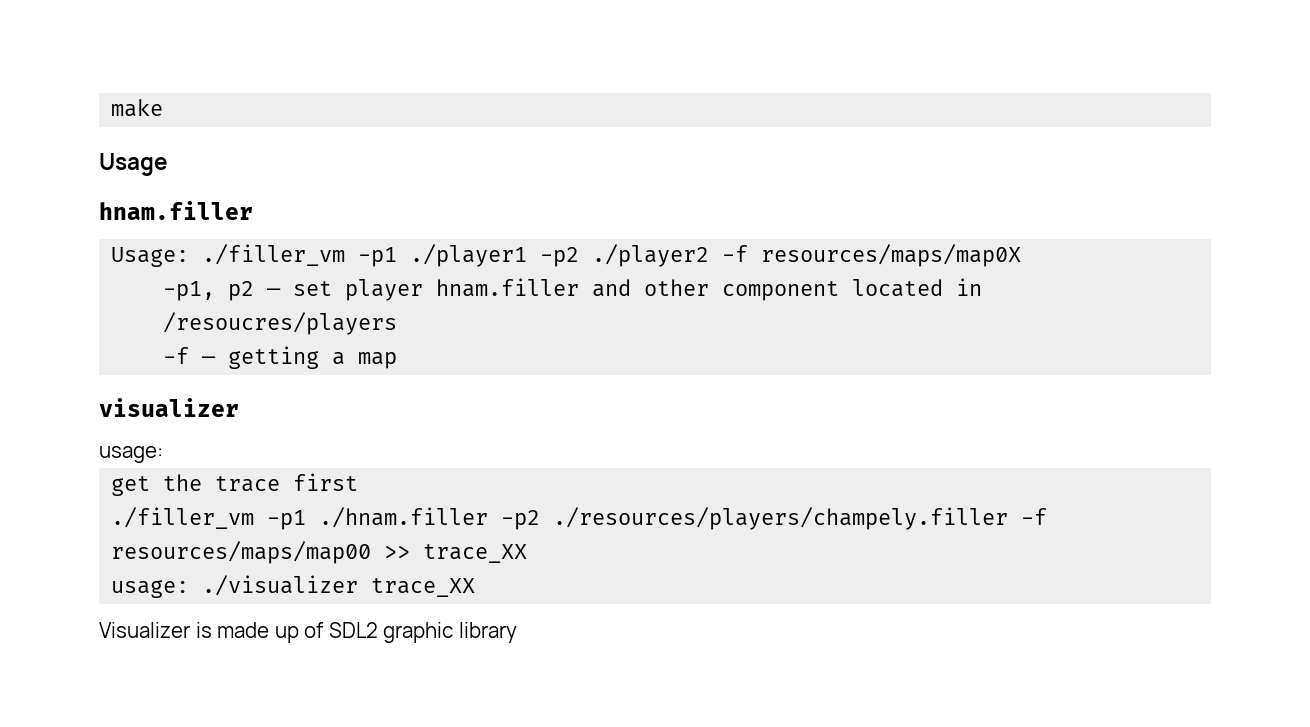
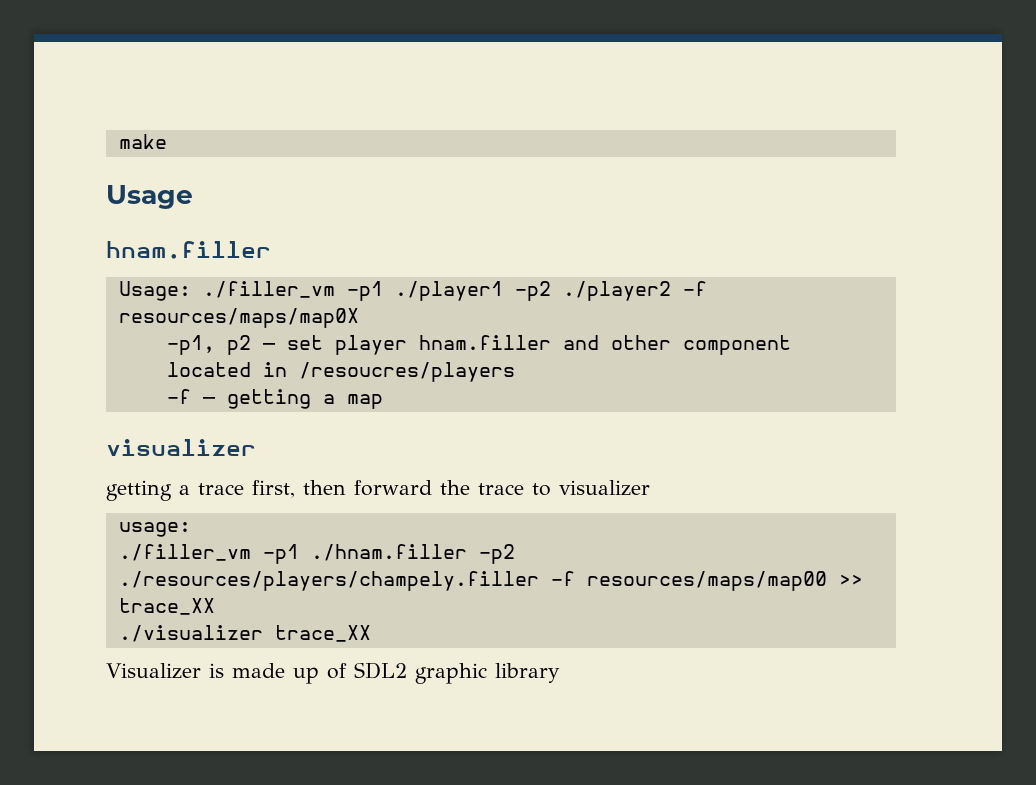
[99,446,163,463] [111,473,359,496] usage: // get the trace first -> [106,480,650,501] [118,522,191,537] getting a trace first, then forward the trace to visualizer // usage:
[111,580,190,598] usage: -> (215, 606) none

